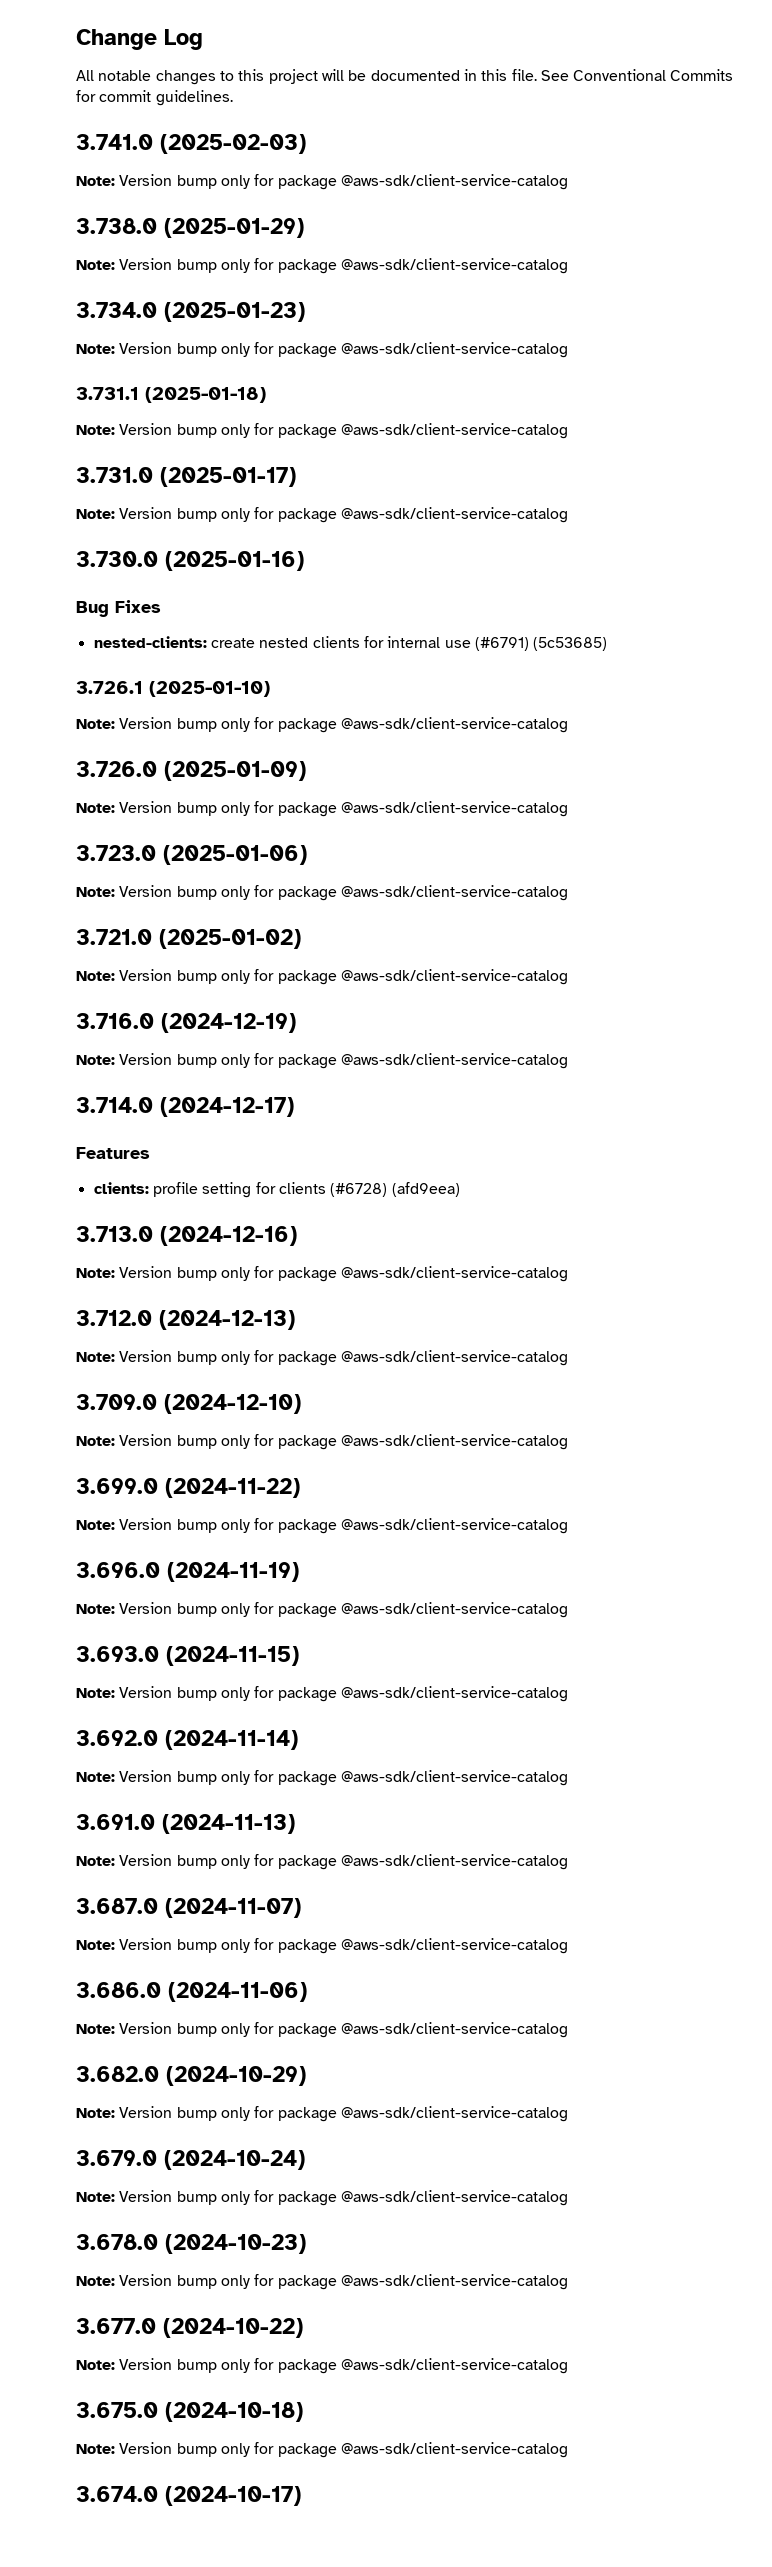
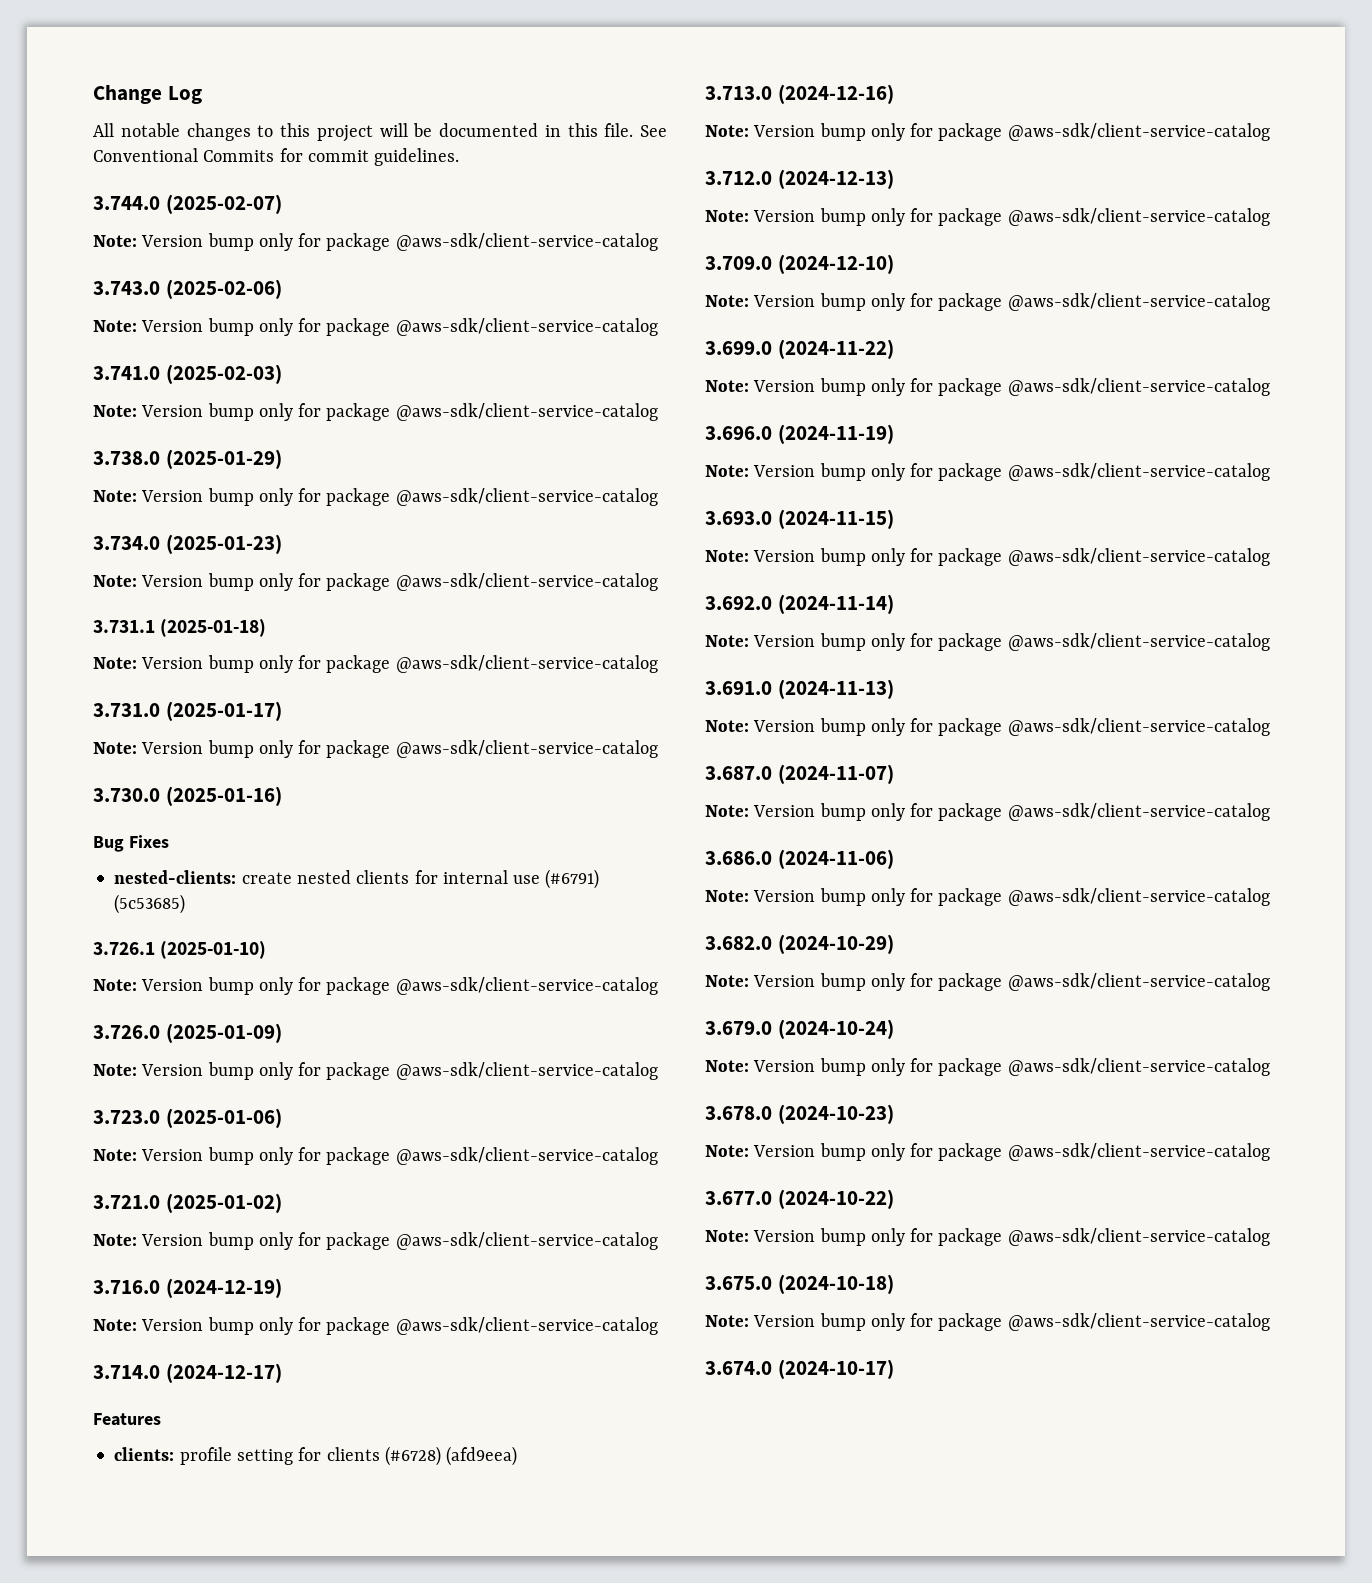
(233, 98) none -> [93,194,282,214] [93,233,658,251] [93,279,282,299] [93,318,658,336] // 3.744.0 (2025-02-07) // Note: Version bump only for package @aws-sdk/client-service-catalog // 3.743.0 (2025-02-06) // Note: Version bump only for package @aws-sdk/client-service-catalog

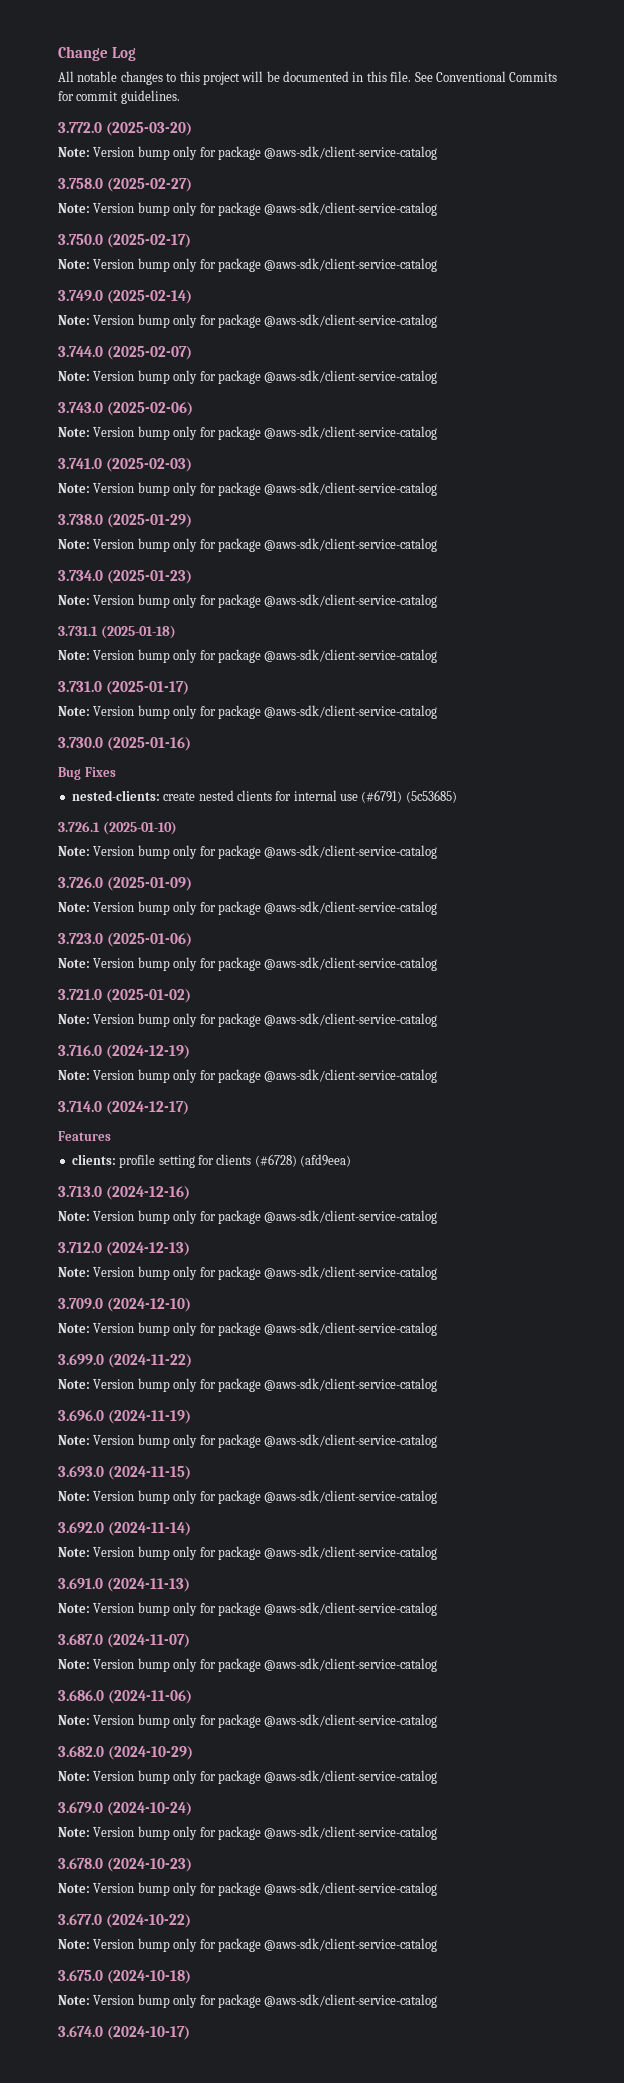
(460, 157) none -> [58,122,192,136] [58,146,438,160] [58,178,192,192] [58,202,438,216] [58,234,191,248] [58,258,438,272] [58,290,192,304] [58,314,438,328] // 3.772.0 (2025-03-20) // Note: Version bump only for package @aws-sdk/client-service-catalog // 3.758.0 (2025-02-27) // Note: Version bump only for package @aws-sdk/client-service-catalog // 3.750.0 (2025-02-17) // Note: Version bump only for package @aws-sdk/client-service-catalog // 3.749.0 (2025-02-14) // Note: Version bump only for package @aws-sdk/client-service-catalog

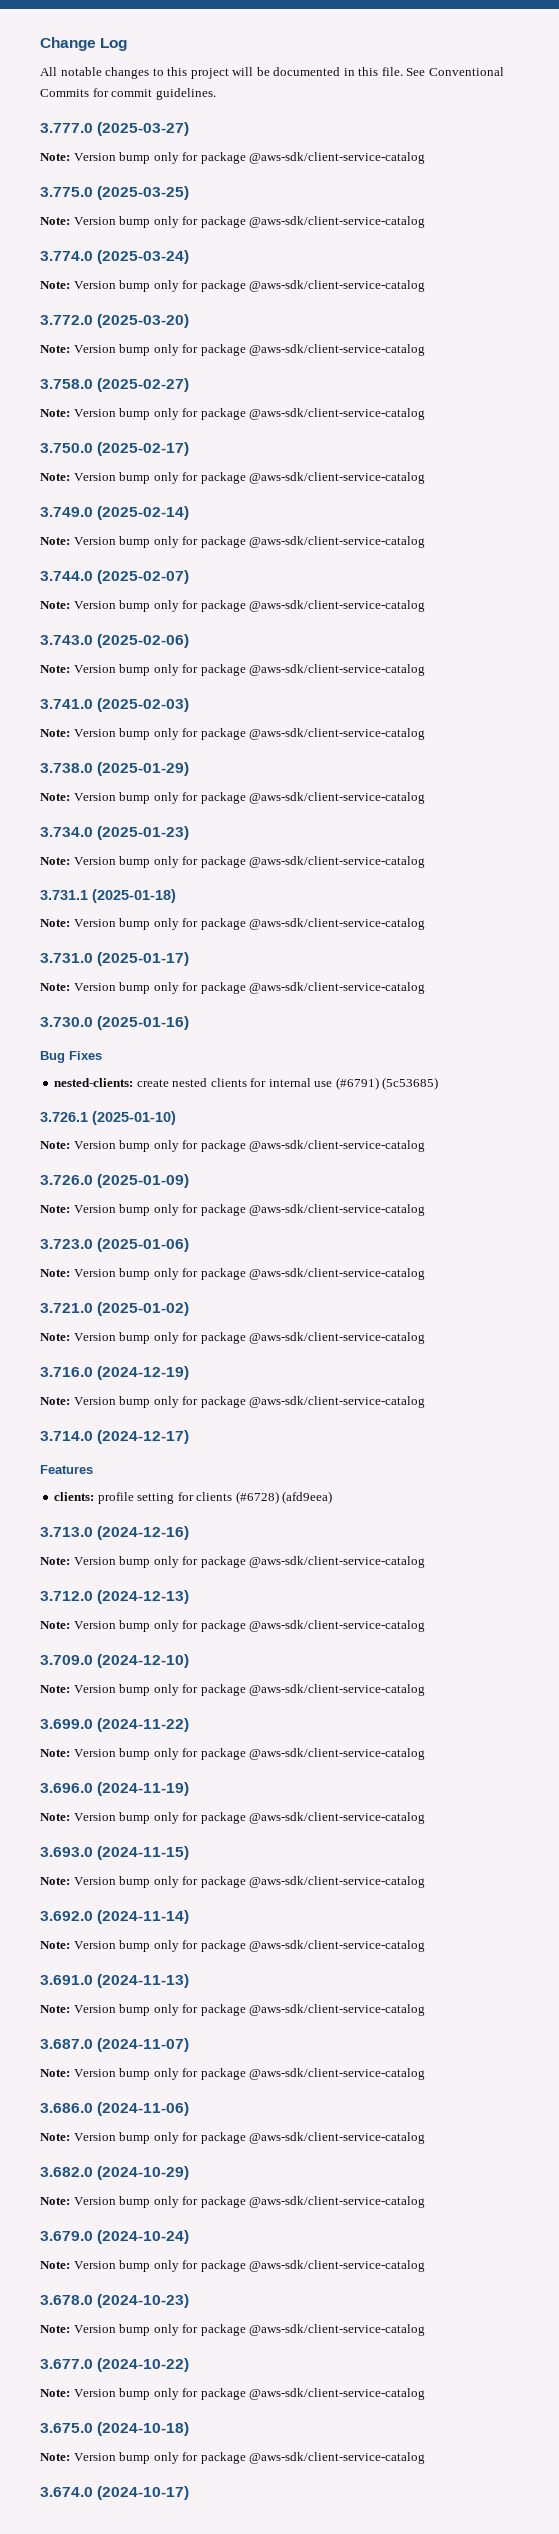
(180, 97) none -> [40,122,190,136] [40,152,426,164] [40,186,190,200] [40,216,426,228] [40,250,190,264] [40,280,426,292] // 3.777.0 (2025-03-27) // Note: Version bump only for package @aws-sdk/client-service-catalog // 3.775.0 (2025-03-25) // Note: Version bump only for package @aws-sdk/client-service-catalog // 3.774.0 (2025-03-24) // Note: Version bump only for package @aws-sdk/client-service-catalog

